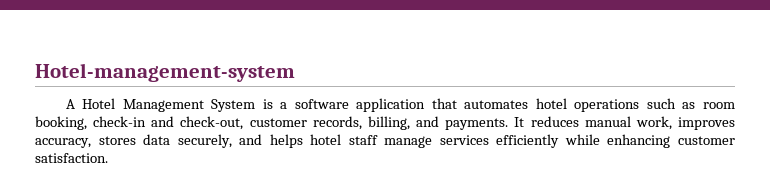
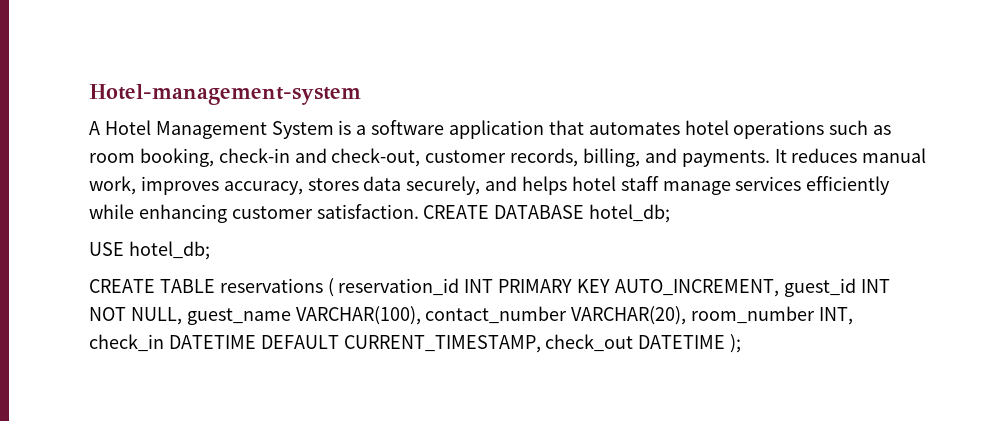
(108, 158) none -> [423,204,671,223] [89,241,210,260] [89,278,890,297] [89,306,854,325] [89,334,742,353] CREATE DATABASE hotel_db; // USE hotel_db; // CREATE TABLE reservations ( reservation_id INT PRIMARY KEY AUTO_INCREMENT, guest_id INT NOT NULL, guest_name VARCHAR(100), contact_number VARCHAR(20), room_number INT, check_in DATETIME DEFAULT CURRENT_TIMESTAMP, check_out DATETIME );

